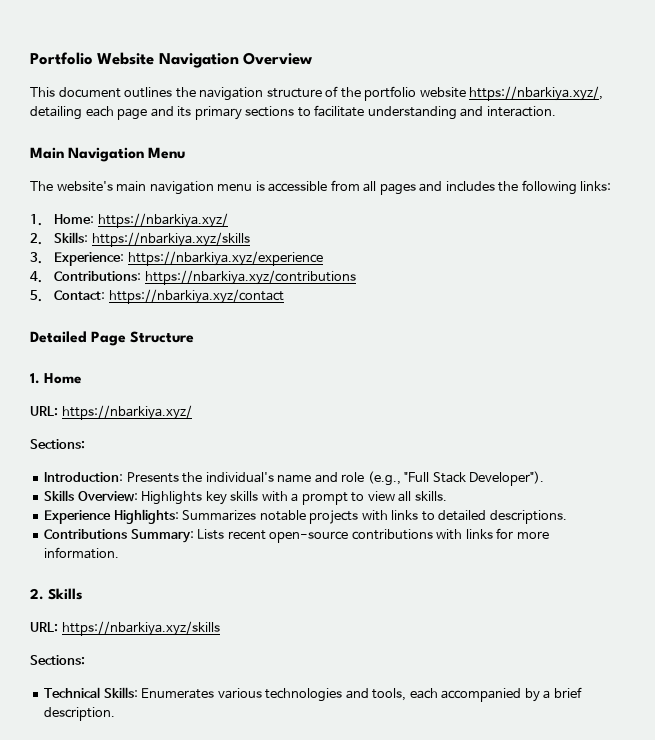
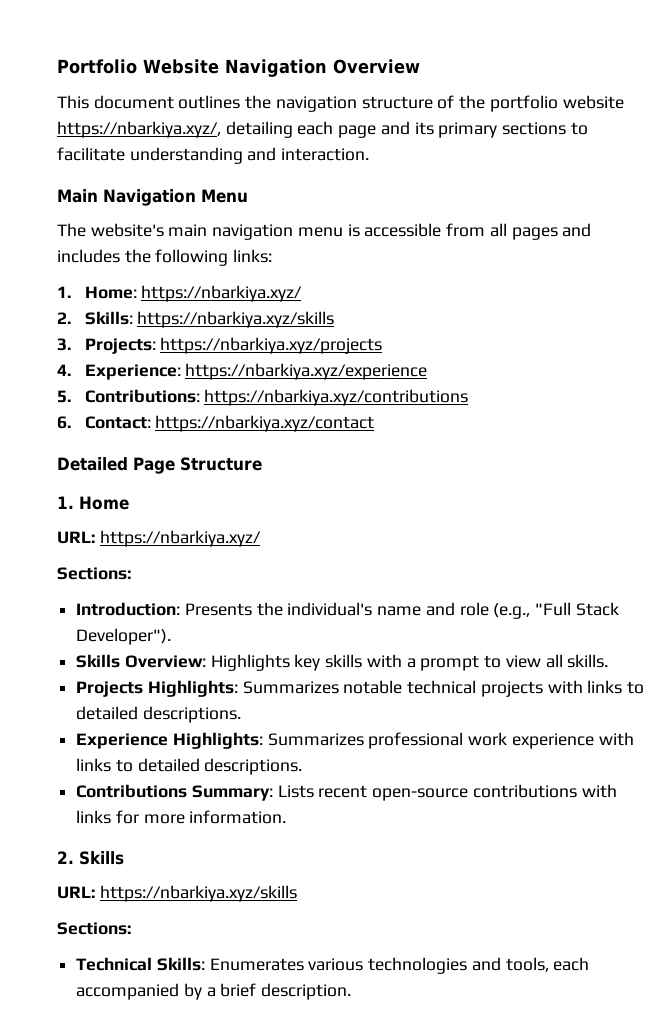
(42, 258) none -> [84,337,383,354] [57,364,71,376] Projects: https://nbarkiya.xyz/projects // 4.
[30,271,42,283] 4. -> [57,390,71,403] 5.
[30,290,42,302] 5. -> [57,416,71,429] 6.
(447, 496) none -> [76,680,645,697] [76,706,241,723] // Projects Highlights: Summarizes notable technical projects with links to detailed descriptions.
[259,510,359,524] notable projects -> [368,732,594,749] professional work experience

